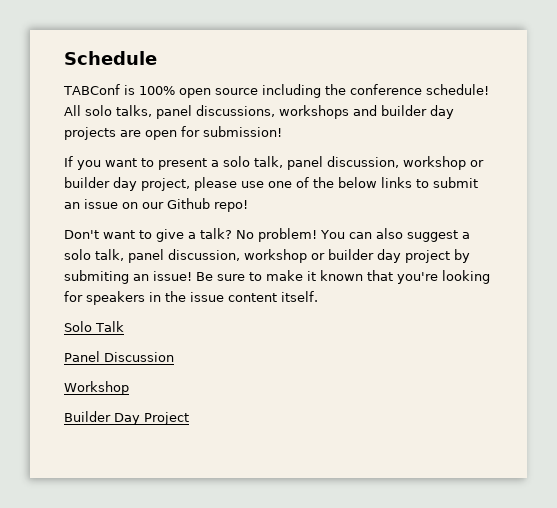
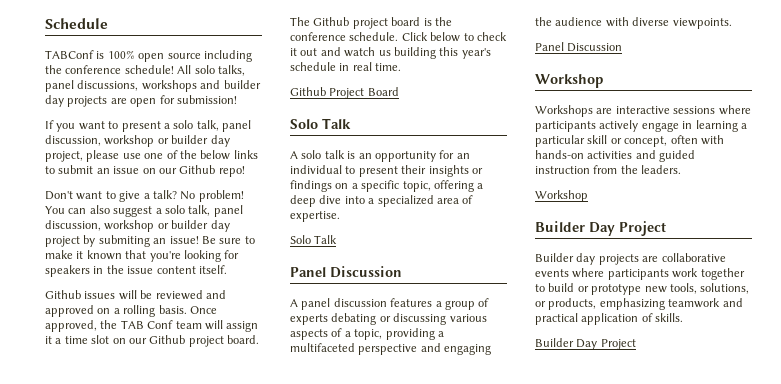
[64,321,124,332] [64,351,174,362] [64,381,129,395] Solo Talk // Panel Discussion // Workshop -> [45,290,226,300] [45,305,217,317] [45,320,259,332] [45,335,259,347] [290,17,452,29] [290,32,507,42] [290,47,491,59] [290,62,402,71] [290,87,399,99] [290,118,351,129] [290,150,470,162] [290,165,483,177] [290,180,484,192] [290,195,474,207] [290,211,340,222] [290,235,338,244] [290,266,402,278] [290,298,490,310] [290,313,487,325] [290,328,444,340] [290,343,492,355] [535,17,732,29] [535,42,623,52] [535,74,603,88] [535,105,751,117] [535,120,747,132] [535,135,724,147] [535,150,696,162] [535,165,682,174] [535,190,588,202] [535,221,666,236] [535,253,726,265] [535,268,745,280] [535,283,750,295] [535,298,743,310] [535,313,684,325] Github issues will be reviewed and approved on a rolling basis. Once approved, the TAB Conf team will assign it a time slot on our Github project board. The Github project board is the conference schedule. Click below to check it out and watch us building this year's schedule in real time. // Github Project Board // Solo Talk // A solo talk is an opportunity for an individual to present their insights or findings on a specific topic, offering a deep dive into a specialized area of expertise. // Solo Talk // Panel Discussion // A panel discussion features a group of experts debating or discussing various aspects of a topic, providing a multifaceted perspective and engaging the audience with diverse viewpoints. // Panel Discussion // Workshop // Workshops are interactive sessions where participants actively engage in learning a particular skill or concept, often with hands-on activities and guided instruction from the leaders. // Workshop // Builder Day Project // Builder day projects are collaborative events where participants work together to build or prototype new tools, solutions, or products, emphasizing teamwork and practical application of skills.

